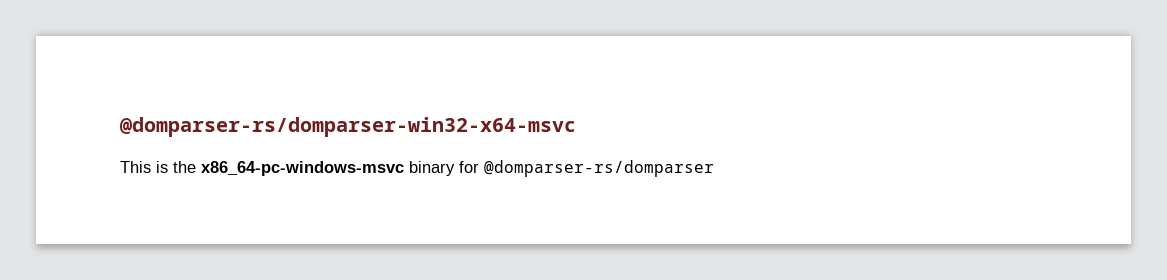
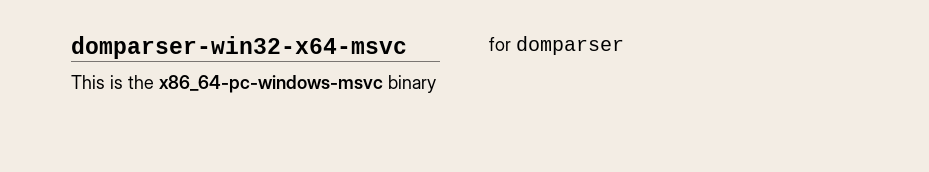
[120,117,576,137] @domparser-rs/domparser-win32-x64-msvc -> [71,36,407,59] domparser-win32-x64-msvc
[484,160,714,177] @domparser-rs/domparser -> [516,36,624,55] domparser

